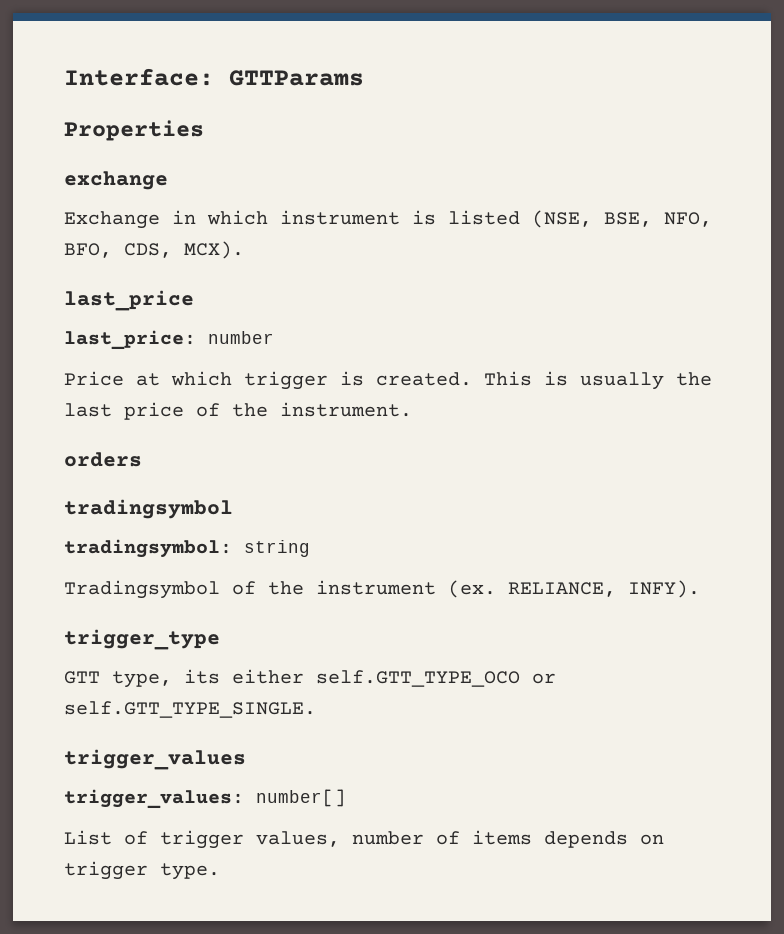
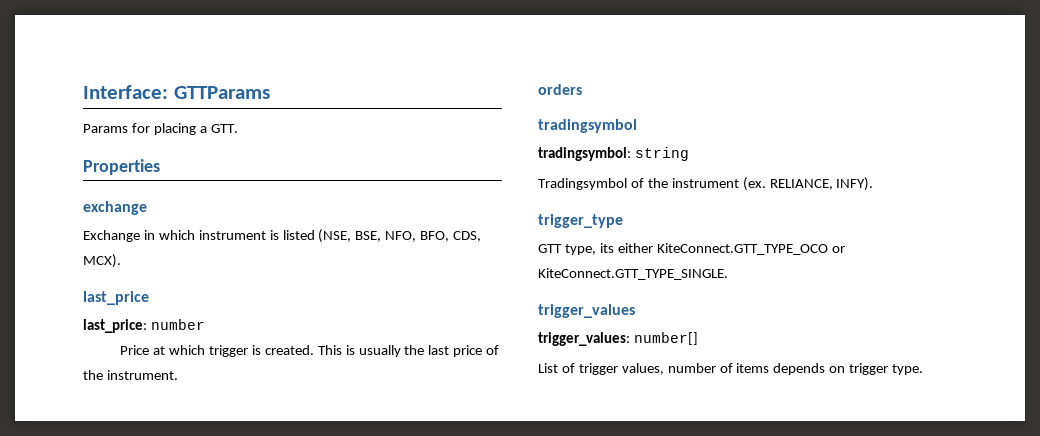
(364, 78) none -> [83,123,238,135] // Params for placing a GTT.
[316,670,556,687] [64,701,316,718] self.GTT_TYPE_OCO or self.GTT_TYPE_SINGLE. -> [656,243,845,255] [538,268,728,280] KiteConnect.GTT_TYPE_OCO or KiteConnect.GTT_TYPE_SINGLE.

